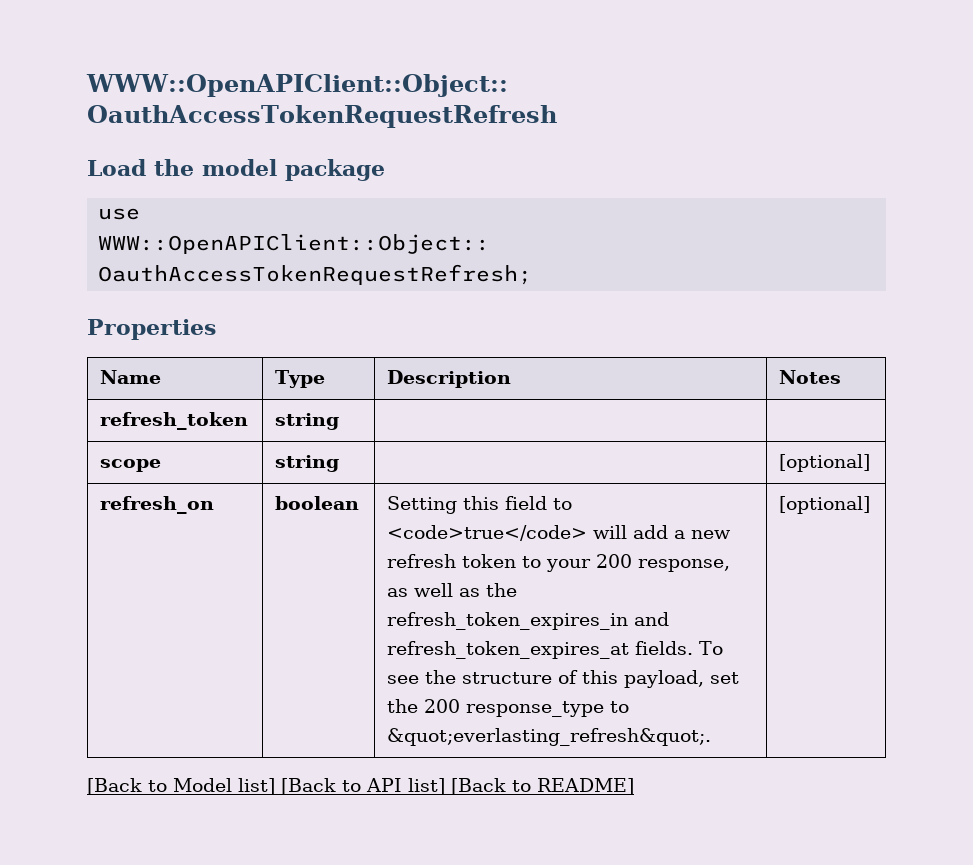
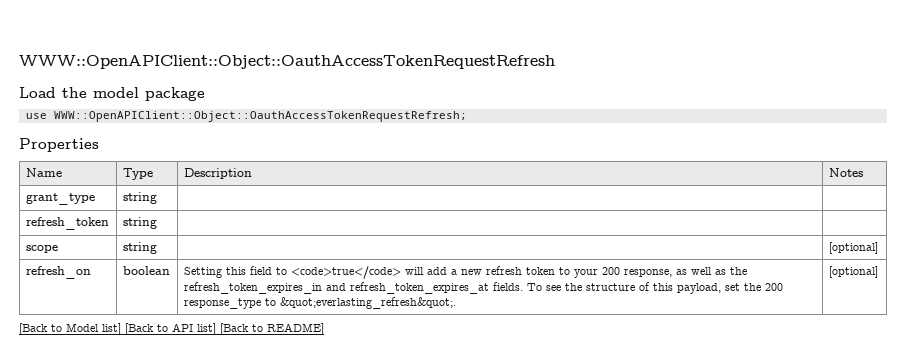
(842, 377) none -> [25,193,95,205] [122,192,157,204] // grant_type | string | |

